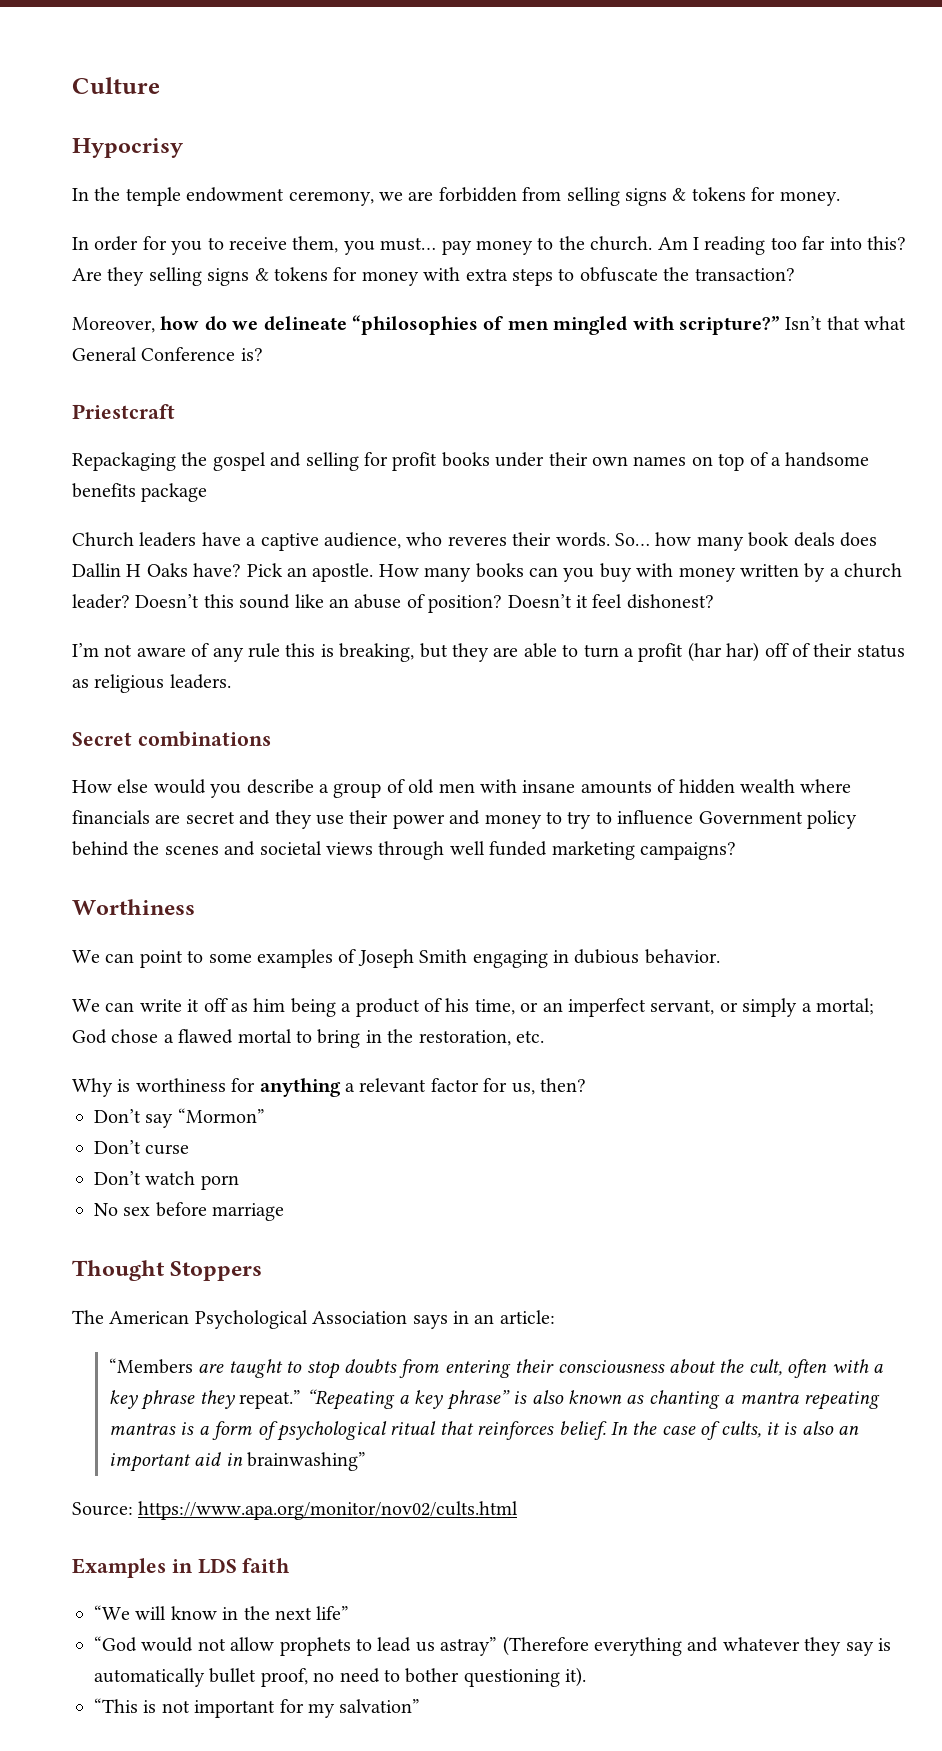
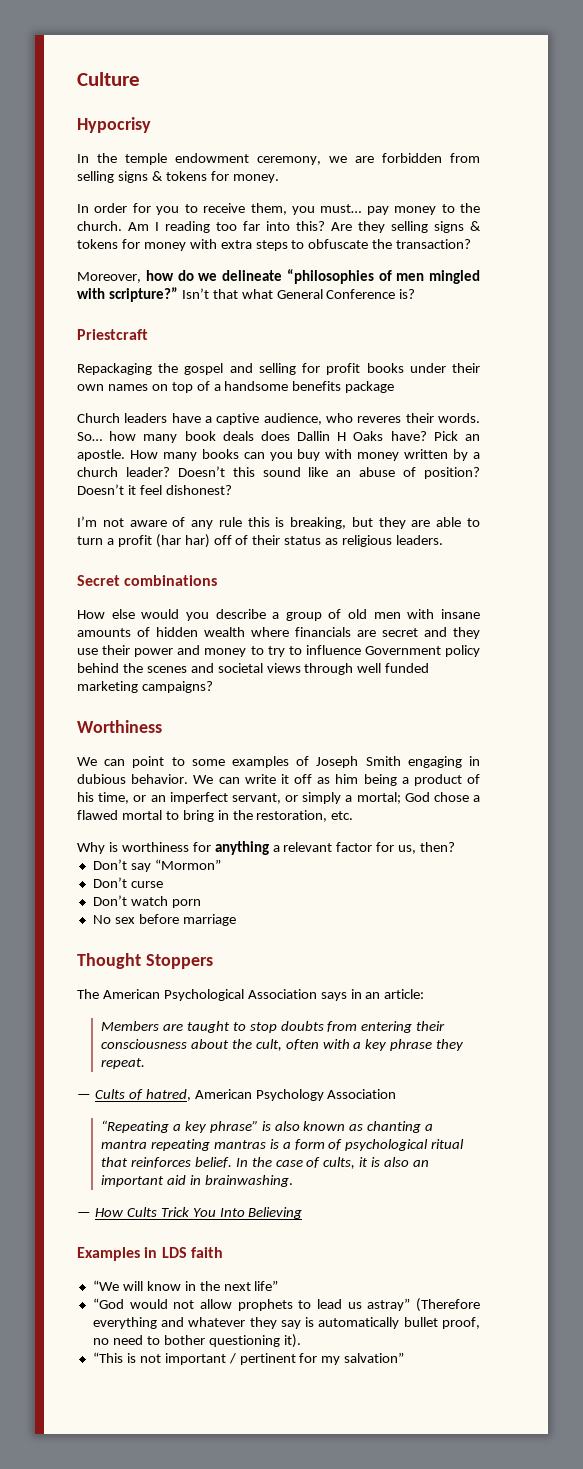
(720, 956) // -> (189, 779) none
[108,1358,193,1374] “Members -> [100,1021,159,1031] Members
[239,1390,302,1409] repeat.” -> [100,1058,145,1069] [77,1089,397,1101] repeat. // — Cults of hatred, American Psychology Association //
[247,1452,367,1471] [72,1501,519,1520] brainwashing” // Source: https://www.apa.org/monitor/nov02/cults.html -> [204,1175,293,1187] [77,1207,303,1219] brainwashing. // — How Cults Trick You Into Believing
(276, 1709) none -> [228,1353,296,1365] / pertinent

